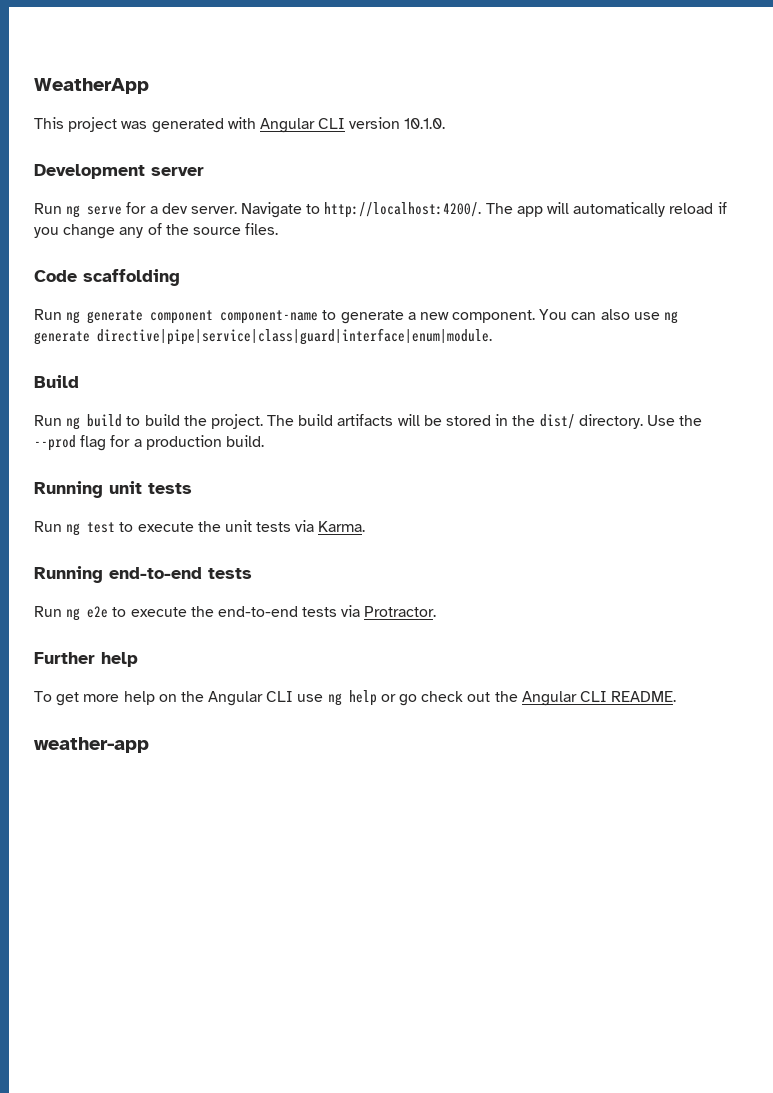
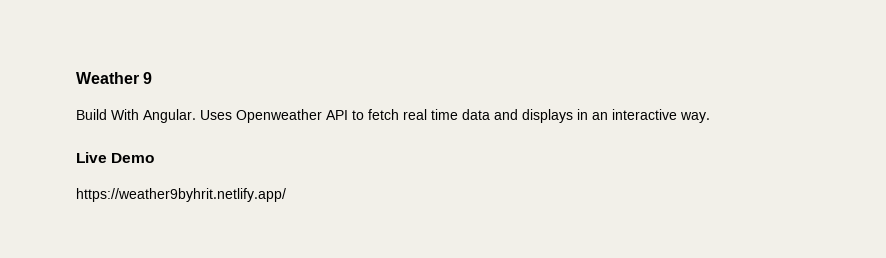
[34,78,149,94] [34,117,446,133] [34,164,204,179] [34,202,727,218] [34,223,279,239] [34,269,180,286] [34,309,679,324] [34,328,492,345] [34,375,79,388] [34,414,703,430] [34,435,264,451] [34,481,192,498] [34,520,366,536] [34,566,252,583] [34,605,437,621] [34,652,138,667] [34,690,677,706] [34,737,149,753] WeatherApp // This project was generated with Angular CLI version 10.1.0. // Development server // Run ng serve for a dev server. Navigate to http://localhost:4200/. The app will automatically reload if you change any of the source files. // Code scaffolding // Run ng generate component component-name to generate a new component. You can also use ng generate directive|pipe|service|class|guard|interface|enum|module. // Build // Run ng build to build the project. The build artifacts will be stored in the dist/ directory. Use the --prod flag for a production build. // Running unit tests // Run ng test to execute the unit tests via Karma. // Running end-to-end tests // Run ng e2e to execute the end-to-end tests via Protractor. // Further help // To get more help on the Angular CLI use ng help or go check out the Angular CLI README. // weather-app -> [76,72,153,84] [76,109,710,123] [76,152,155,163] [76,188,286,202] Weather 9 // Build With Angular. Uses Openweather API to fetch real time data and displays in an interactive way. // Live Demo // https://weather9byhrit.netlify.app/

